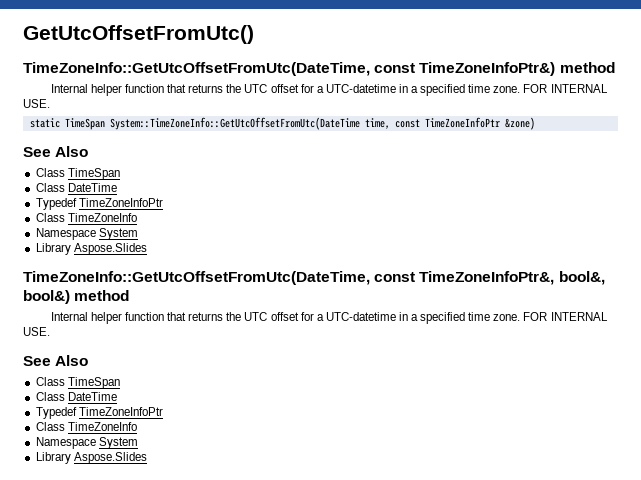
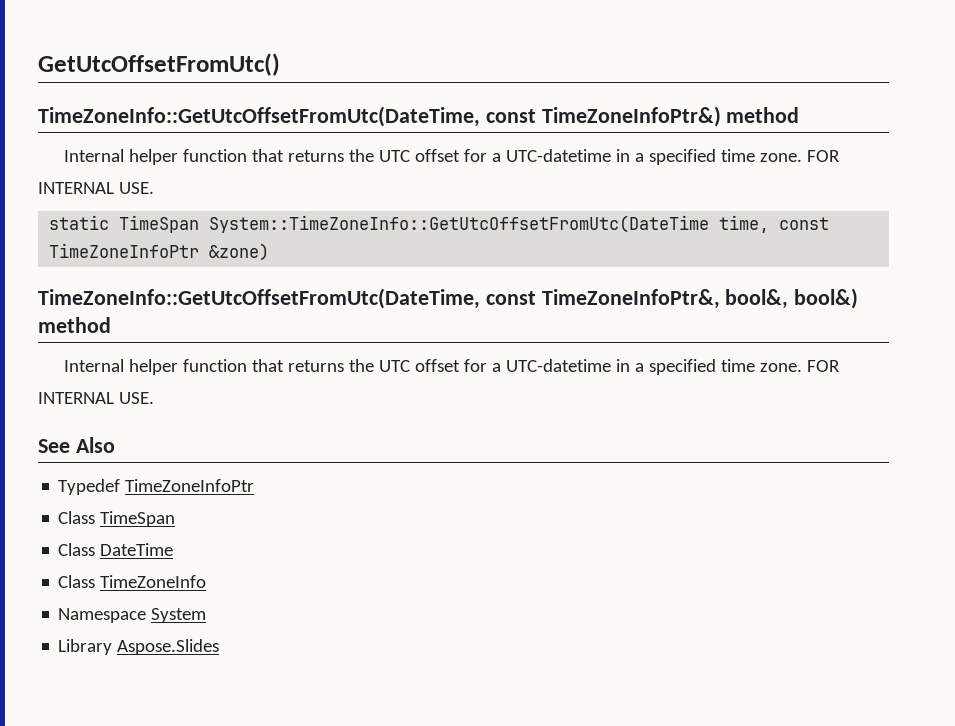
[23,146,89,157] [35,168,120,180] [35,183,117,192] [35,198,163,210] [35,213,137,222] [35,228,138,240] [35,243,147,255] // See Also // Class TimeSpan // Class DateTime // Typedef TimeZoneInfoPtr // Class TimeZoneInfo // Namespace System // Library Aspose.Slides -> (270, 252) none
[35,377,120,389] [35,392,117,401] [35,407,163,419] // Class TimeSpan // Class DateTime // Typedef TimeZoneInfoPtr -> [58,479,255,495] [58,511,176,527] [58,543,174,556] // Typedef TimeZoneInfoPtr // Class TimeSpan // Class DateTime

